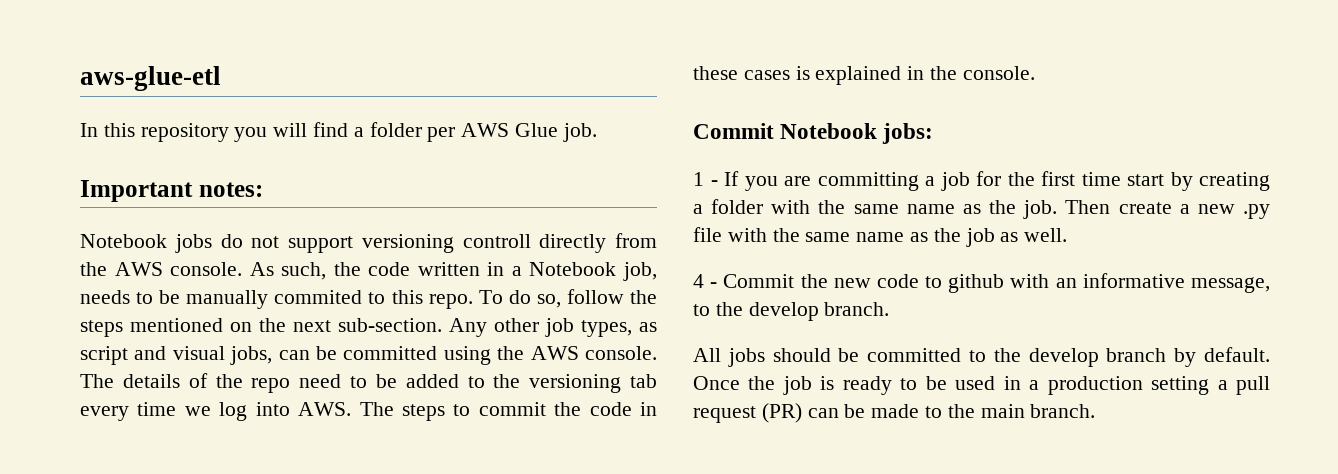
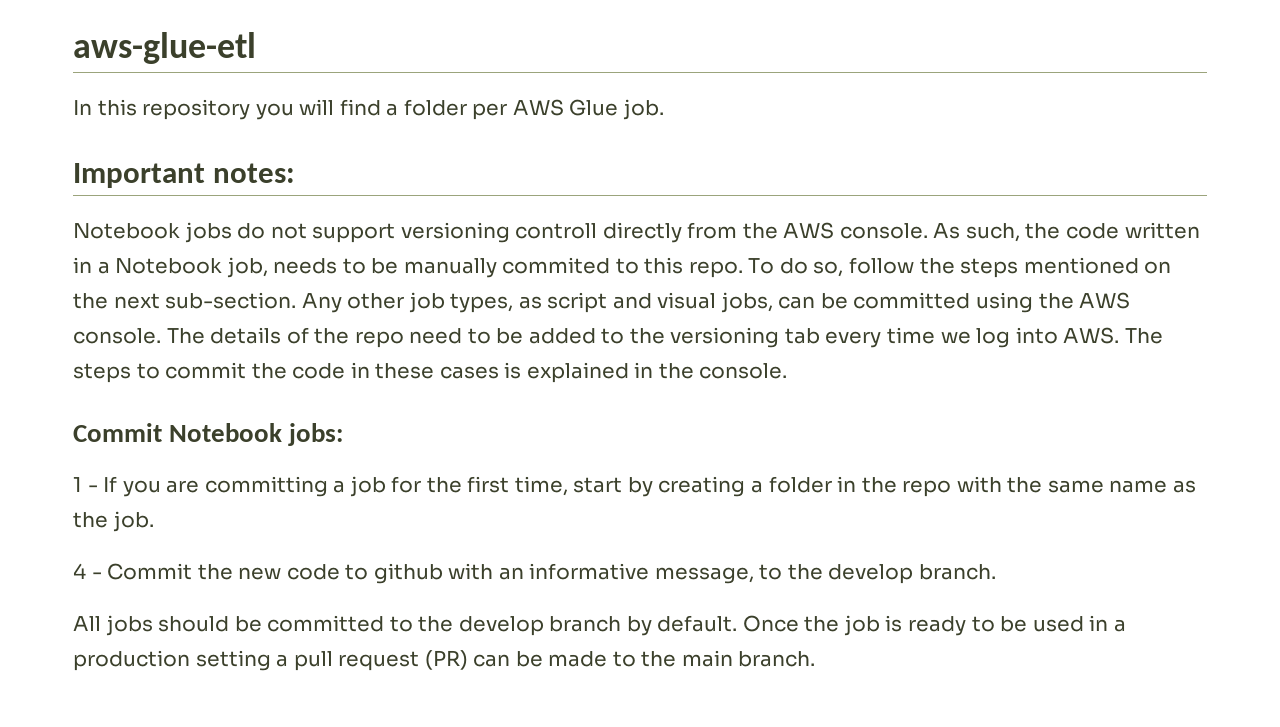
[1081,172,1121,186] time -> [514,476,568,496] time,
(764, 206) none -> [837,476,952,497] in the repo
[1065,200,1270,219] [693,227,1068,247] Then create a new .py file with the same name as the job as well. -> (154, 521) none

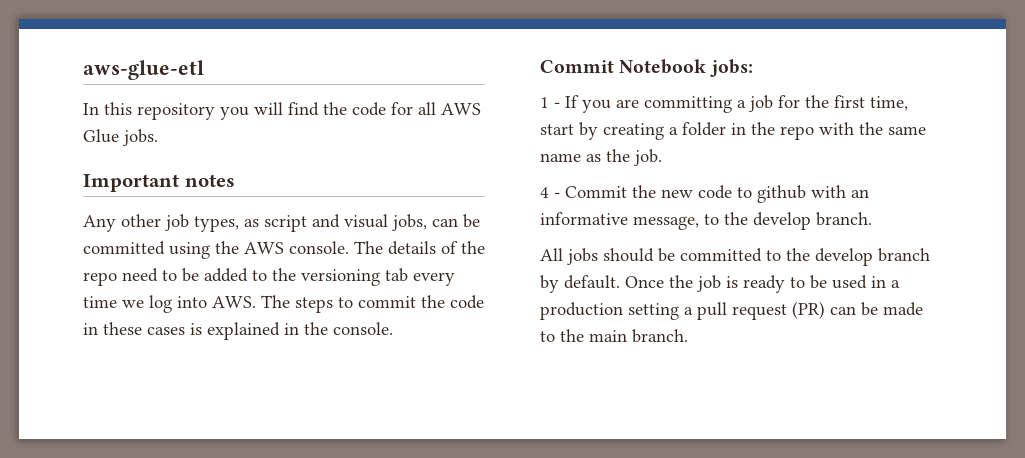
[386,99,508,120] a folder per -> [323,102,436,116] the code for all
[622,99,664,120] job. -> [123,129,158,146] jobs.
[213,163,296,183] [73,222,1200,243] [73,257,1172,278] [73,292,297,309] notes: // Notebook jobs do not support versioning controll directly from the AWS console. As such, the code written in a Notebook job, needs to be manually commited to this repo. To do so, follow the steps mentioned on the next sub-section. -> [184,174,235,187] notes //

